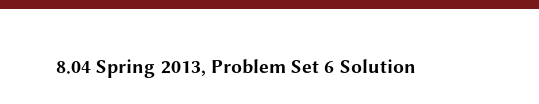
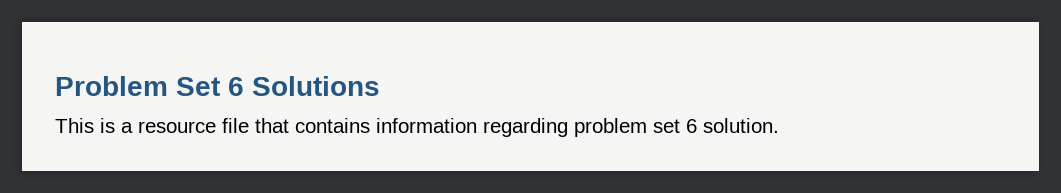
[56,59,416,78] 8.04 Spring 2013, Problem Set 6 Solution -> [55,76,380,96] [55,118,779,137] Problem Set 6 Solutions // This is a resource file that contains information regarding problem set 6 solution.

